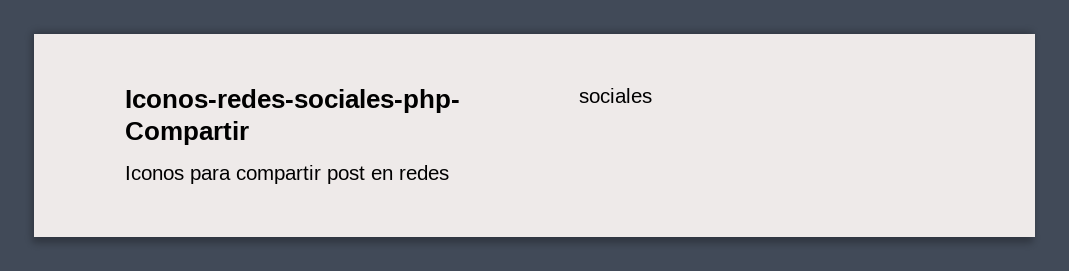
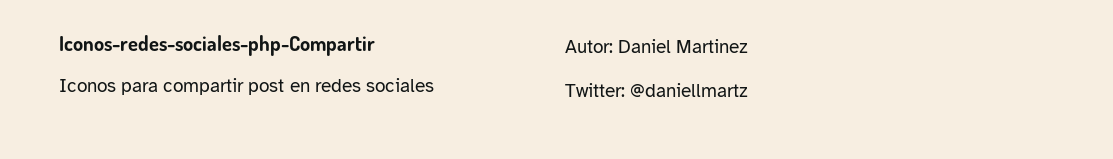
(652, 95) none -> [565,39,749,53] [565,83,749,97] // Autor: Daniel Martinez // Twitter: @daniellmartz

